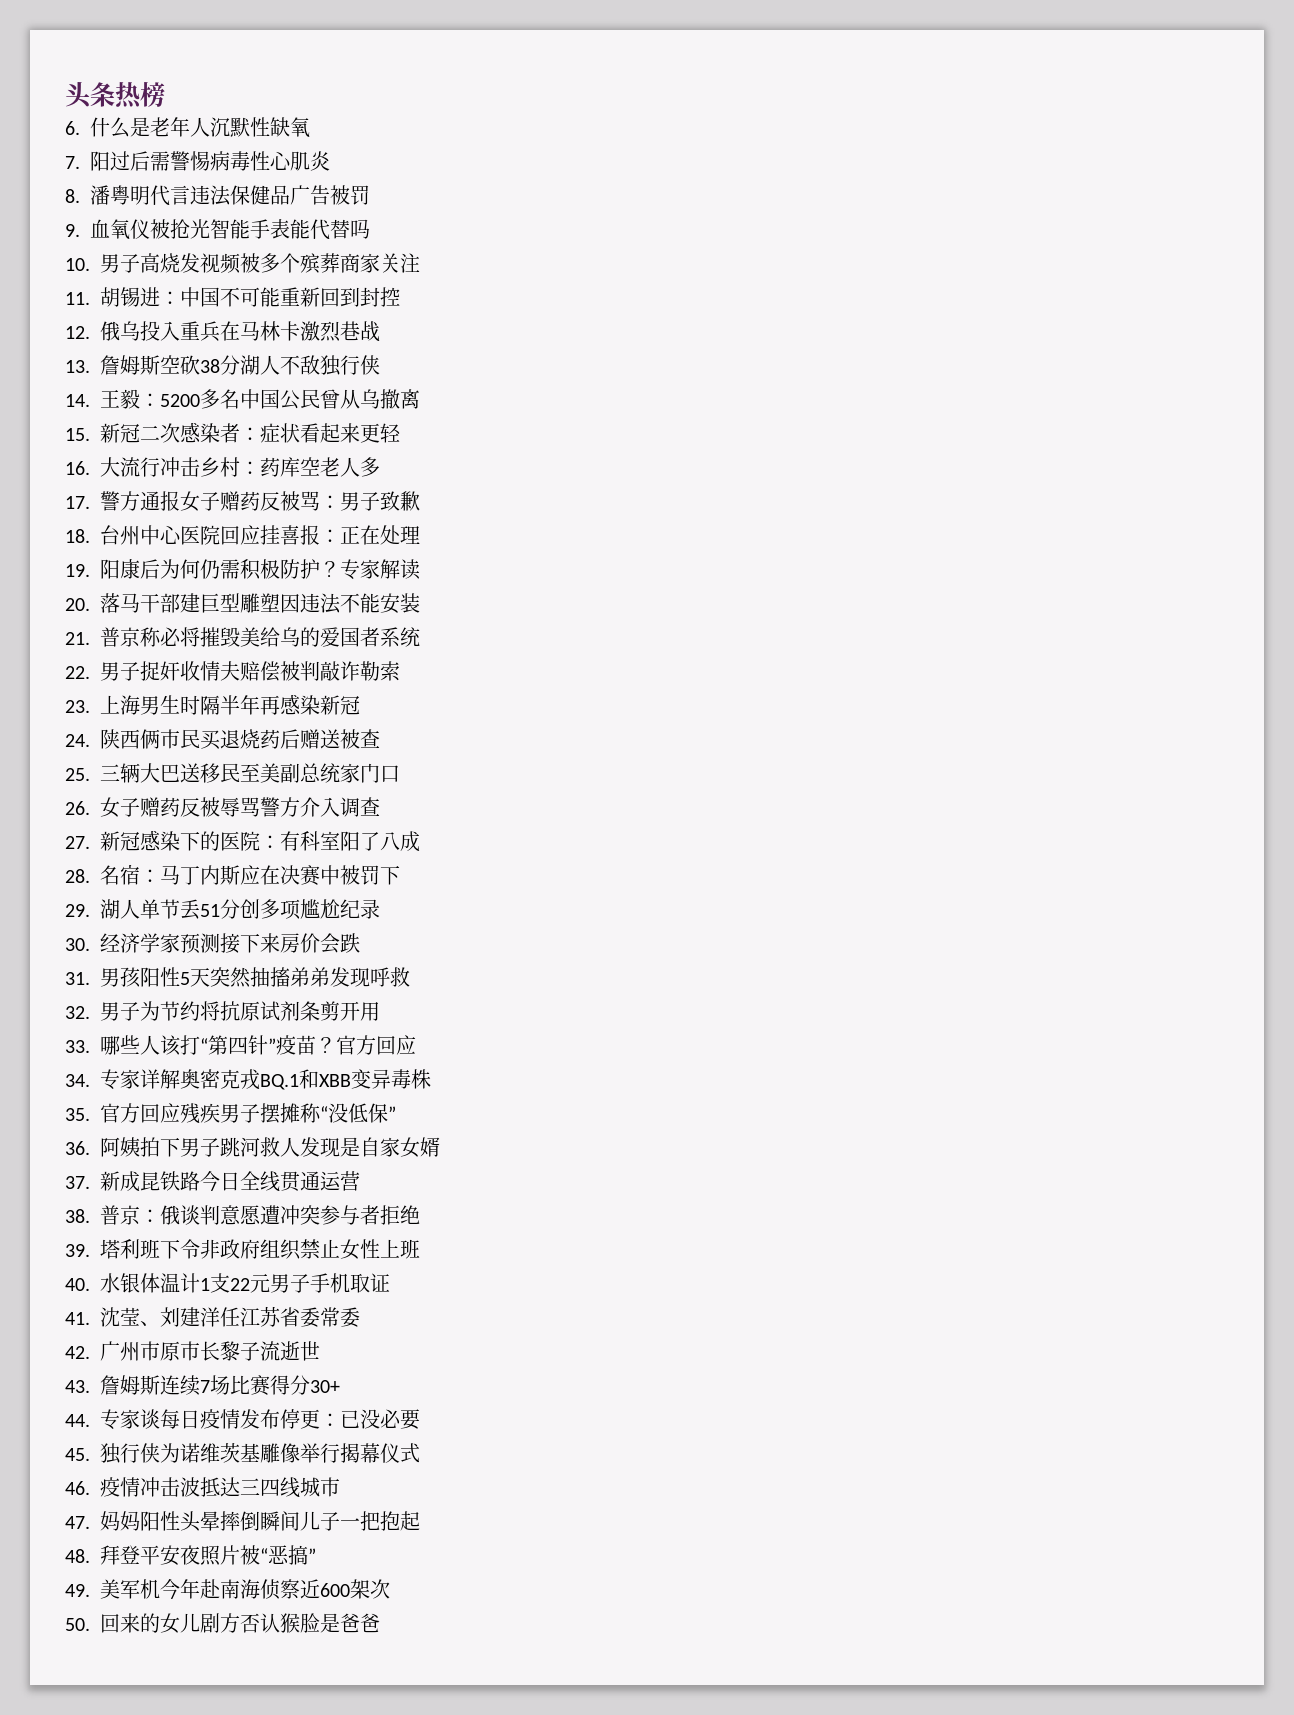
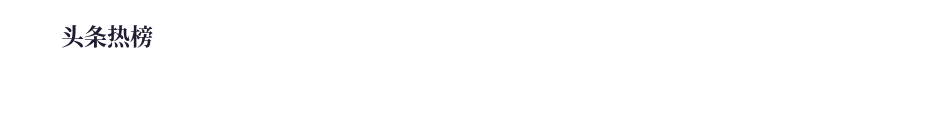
[65,117,310,138] [65,151,331,171] [65,185,370,206] [65,219,370,240] [65,253,420,274] [65,287,400,307] [65,321,380,342] [65,355,380,376] [65,389,420,410] [65,422,401,443] [65,457,380,477] [65,491,420,512] [65,525,420,545] [65,559,420,580] [65,593,420,614] [65,627,420,647] [65,661,400,682] [65,694,360,715] [65,729,380,750] [65,763,400,783] [65,797,380,818] [65,830,420,852] [65,864,400,886] [65,899,380,920] [65,933,360,954] [65,967,410,988] [65,1001,380,1021] [65,1035,416,1056] [65,1069,431,1090] [65,1103,396,1124] [65,1137,440,1158] [65,1171,360,1192] [65,1205,420,1225] [65,1239,420,1260] [65,1273,390,1293] [65,1306,360,1328] [65,1341,320,1361] [65,1375,340,1396] [65,1409,420,1430] [65,1443,420,1464] [65,1477,340,1498] [65,1511,420,1532] [65,1545,316,1566] [65,1579,390,1600] [65,1613,380,1634] // 6.什么是老年人沉默性缺氧 // 7.阳过后需警惕病毒性心肌炎 // 8.潘粤明代言违法保健品广告被罚 // 9.血氧仪被抢光智能手表能代替吗 // 10.男子高烧发视频被多个殡葬商家关注 // 11.胡锡进：中国不可能重新回到封控 // 12.俄乌投入重兵在马林卡激烈巷战 // 13.詹姆斯空砍38分湖人不敌独行侠 // 14.王毅：5200多名中国公民曾从乌撤离 // 15.新冠二次感染者：症状看起来更轻 // 16.大流行冲击乡村：药库空老人多 // 17.警方通报女子赠药反被骂：男子致歉 // 18.台州中心医院回应挂喜报：正在处理 // 19.阳康后为何仍需积极防护？专家解读 // 20.落马干部建巨型雕塑因违法不能安装 // 21.普京称必将摧毁美给乌的爱国者系统 // 22.男子捉奸收情夫赔偿被判敲诈勒索 // 23.上海男生时隔半年再感染新冠 // 24.陕西俩市民买退烧药后赠送被查 // 25.三辆大巴送移民至美副总统家门口 // 26.女子赠药反被辱骂警方介入调查 // 27.新冠感染下的医院：有科室阳了八成 // 28.名宿：马丁内斯应在决赛中被罚下 // 29.湖人单节丢51分创多项尴尬纪录 // 30.经济学家预测接下来房价会跌 // 31.男孩阳性5天突然抽搐弟弟发现呼救 // 32.男子为节约将抗原试剂条剪开用 // 33.哪些人该打“第四针”疫苗？官方回应 // 34.专家详解奥密克戎BQ.1和XBB变异毒株 // 35.官方回应残疾男子摆摊称“没低保” // 36.阿姨拍下男子跳河救人发现是自家女婿 // 37.新成昆铁路今日全线贯通运营 // 38.普京：俄谈判意愿遭冲突参与者拒绝 // 39.塔利班下令非政府组织禁止女性上班 // 40.水银体温计1支22元男子手机取证 // 41.沈莹、刘建洋任江苏省委常委 // 42.广州市原市长黎子流逝世 // 43.詹姆斯连续7场比赛得分30+ // 44.专家谈每日疫情发布停更：已没必要 // 45.独行侠为诺维茨基雕像举行揭幕仪式 // 46.疫情冲击波抵达三四线城市 // 47.妈妈阳性头晕摔倒瞬间儿子一把抱起 // 48.拜登平安夜照片被“恶搞” // 49.美军机今年赴南海侦察近600架次 // 50.回来的女儿剧方否认猴脸是爸爸 -> (153, 36) none

